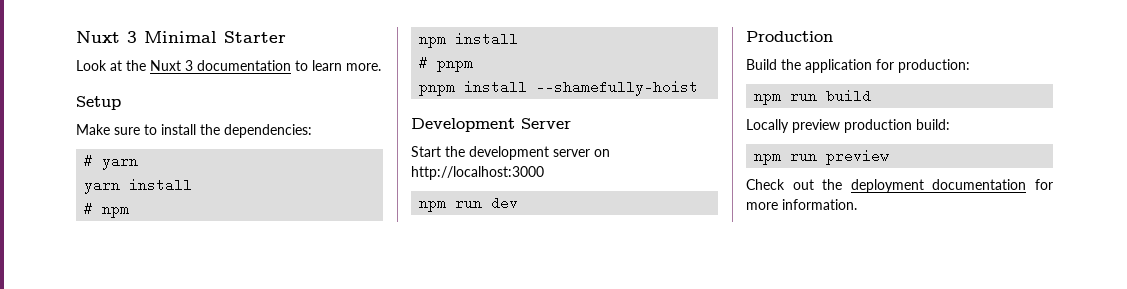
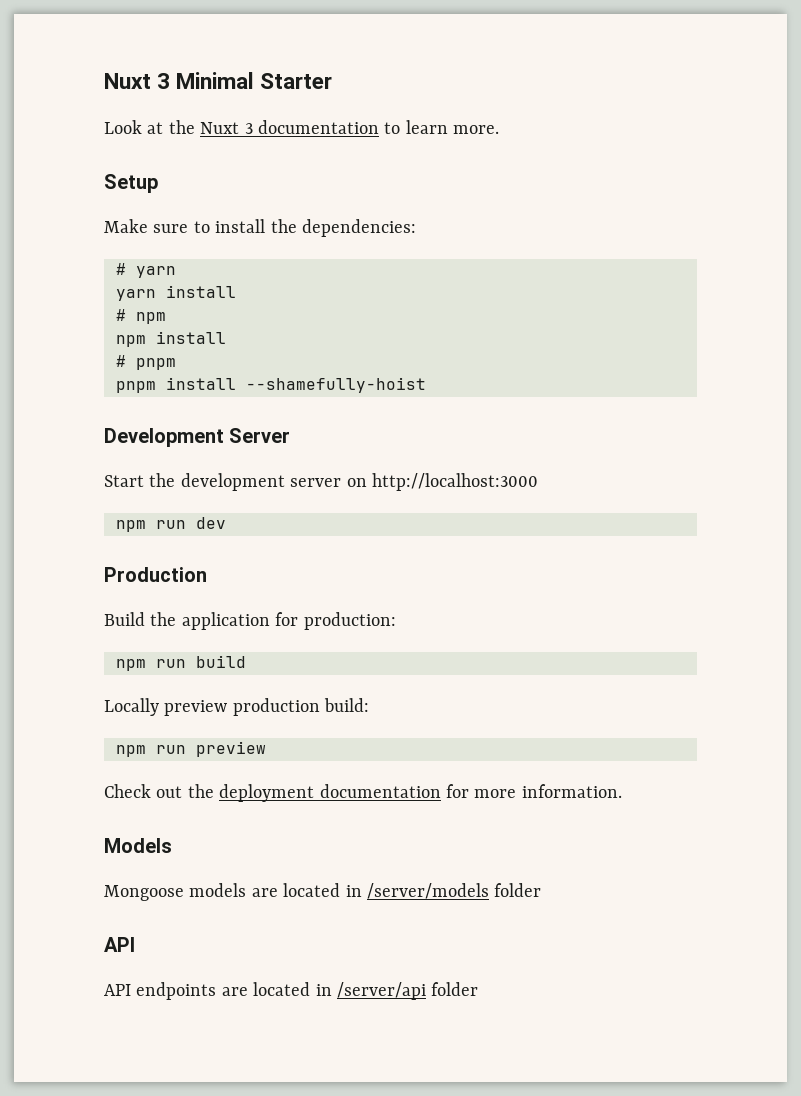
(857, 204) none -> [104,838,172,853] [104,883,542,901] [104,937,135,952] [104,982,479,1000] // Models // Mongoose models are located in /server/models folder // API // API endpoints are located in /server/api folder

